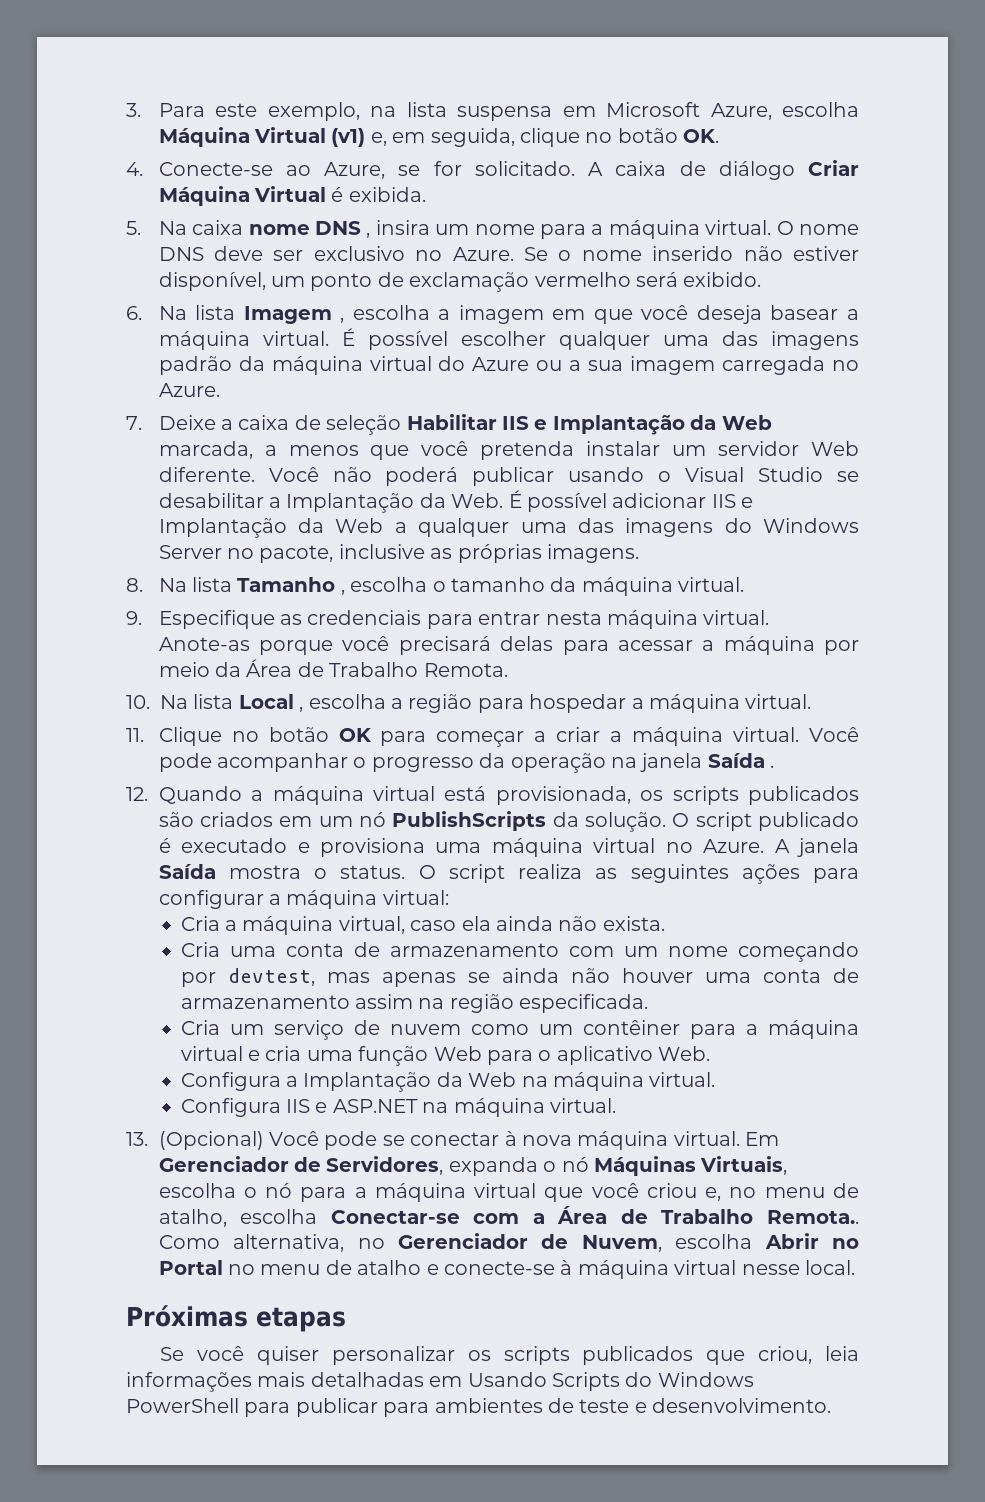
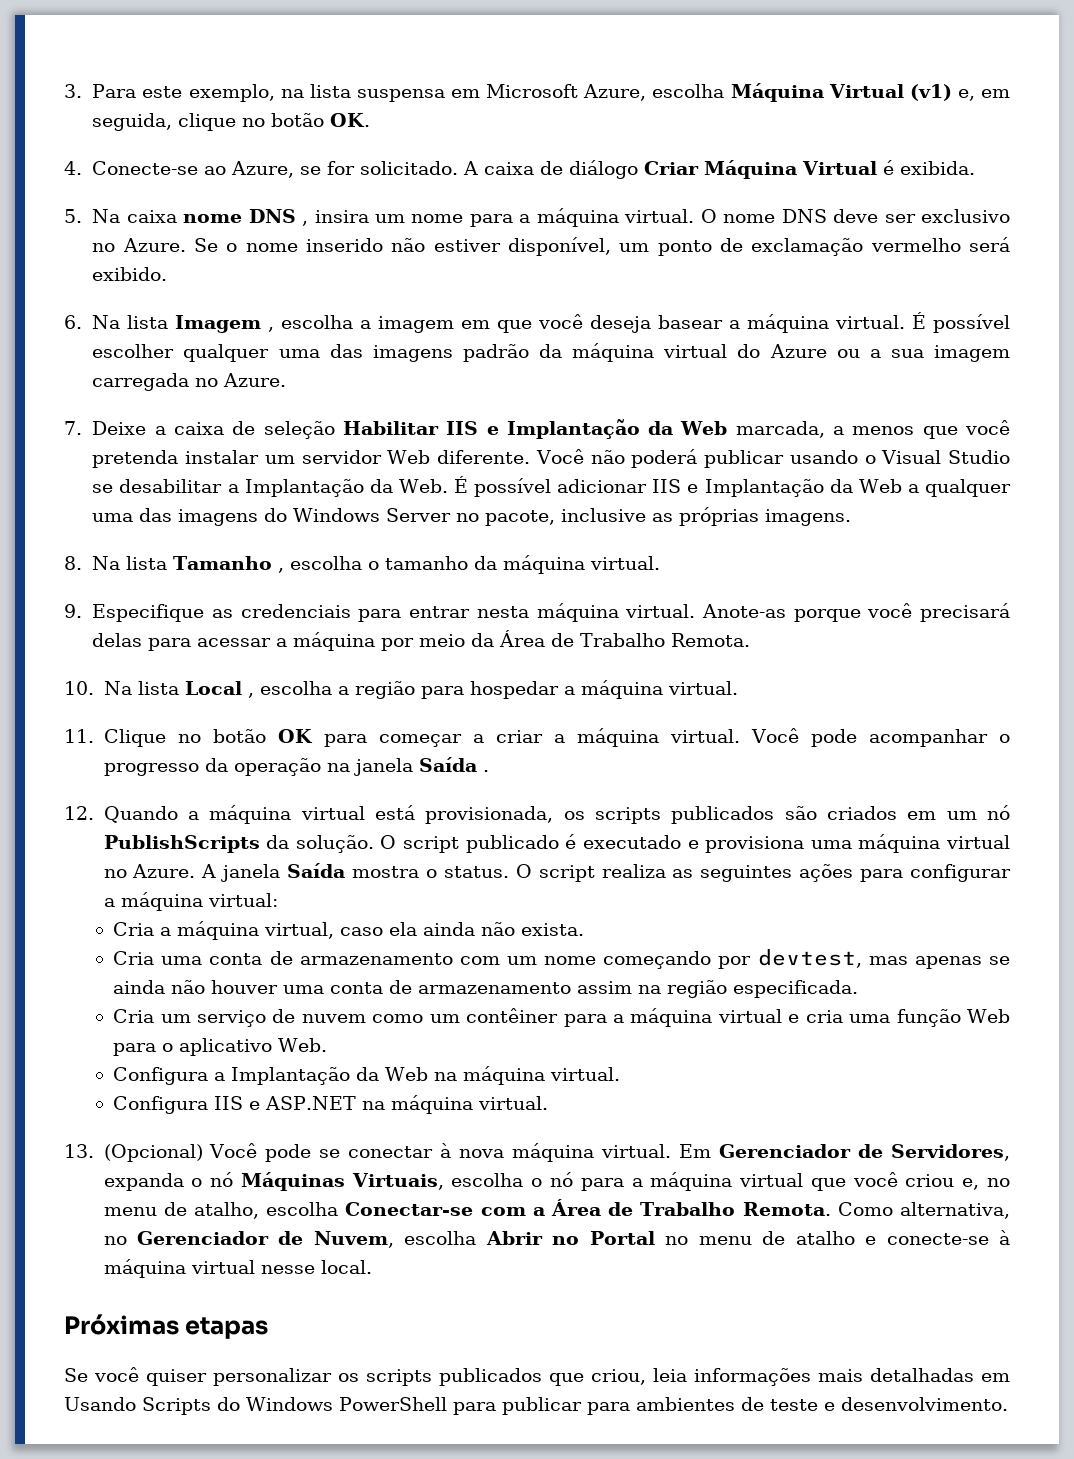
[767,1210,859,1224] Remota.. -> [742,1202,831,1216] Remota.

